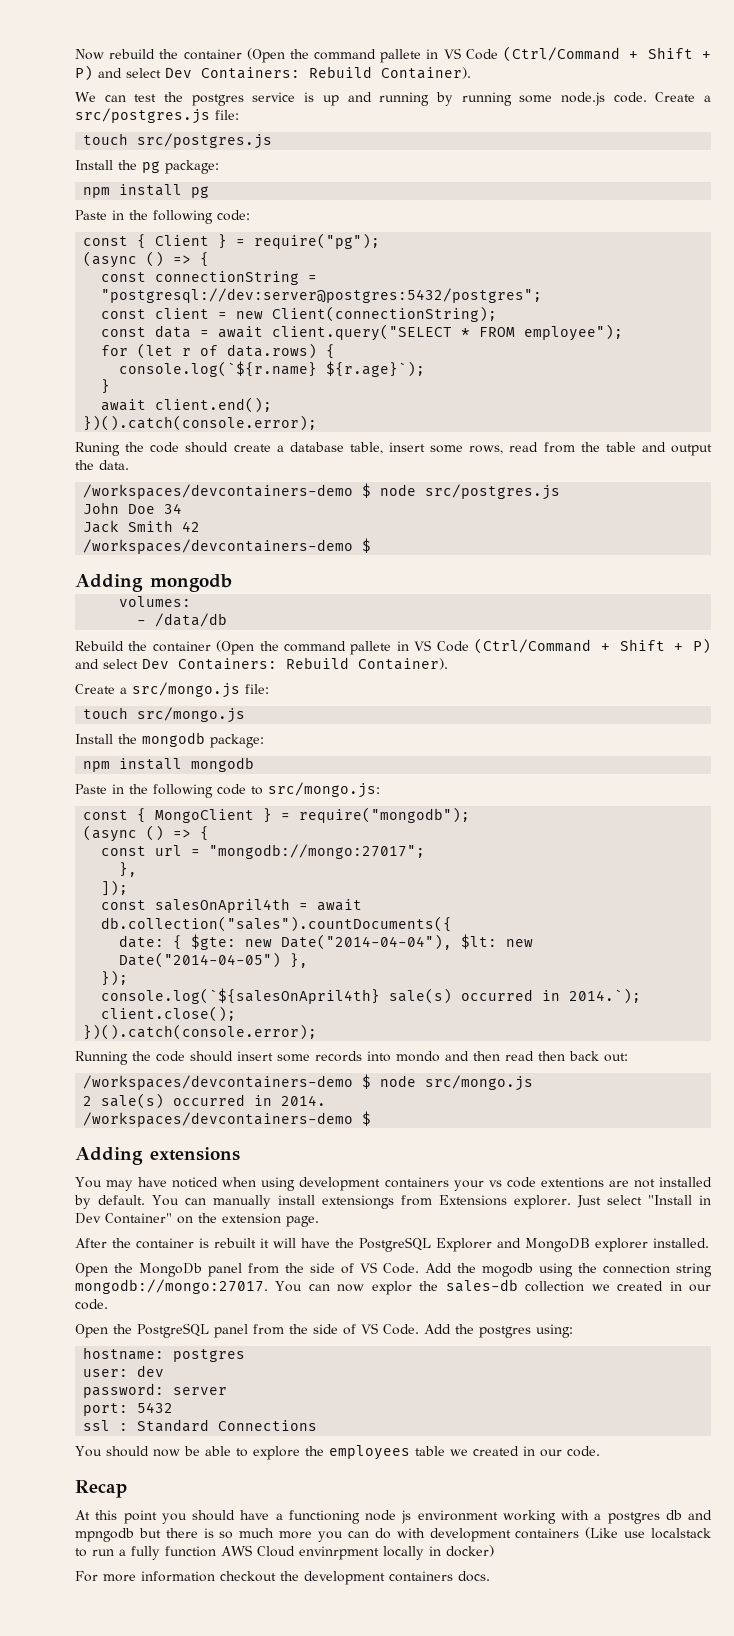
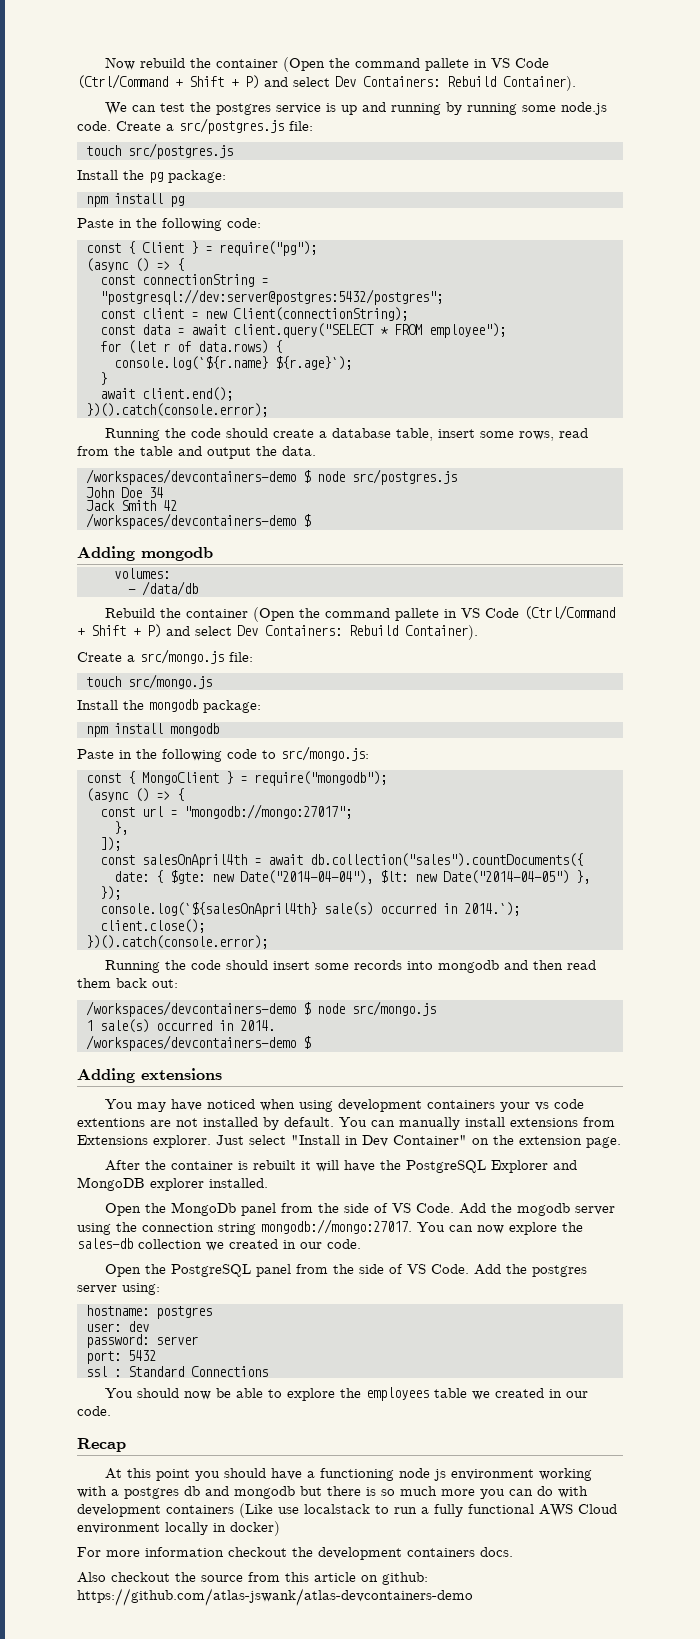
[75,442,120,456] Runing -> [104,428,160,441] Running
[396,1051,440,1062] mondo -> [437,960,499,973] mongodb
[538,1051,565,1061] then -> [77,978,111,988] them
[83,1096,93,1106] 2 -> [85,1020,93,1031] 1
[321,1195,394,1209] extensiongs -> [510,1118,578,1127] extensions
(533, 1270) none -> [574,1206,615,1215] server
[371,1281,412,1295] explor -> [509,1222,557,1235] explore
(531, 1332) none -> [77,1285,117,1294] server
[75,1528,134,1542] mpngodb -> [234,1486,295,1499] mongodb
[165,1546,216,1557] function -> [468,1504,534,1514] functional
[298,1546,379,1560] envinrpment -> [77,1523,160,1534] environment
(490, 1576) none -> [77,1572,428,1585] [77,1588,473,1606] // Also checkout the source from this article on github: https://github.com/atlas-jswank/atlas-devcontainers-demo

